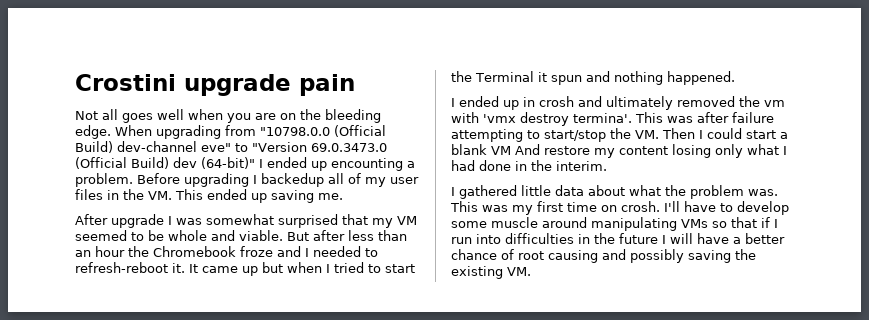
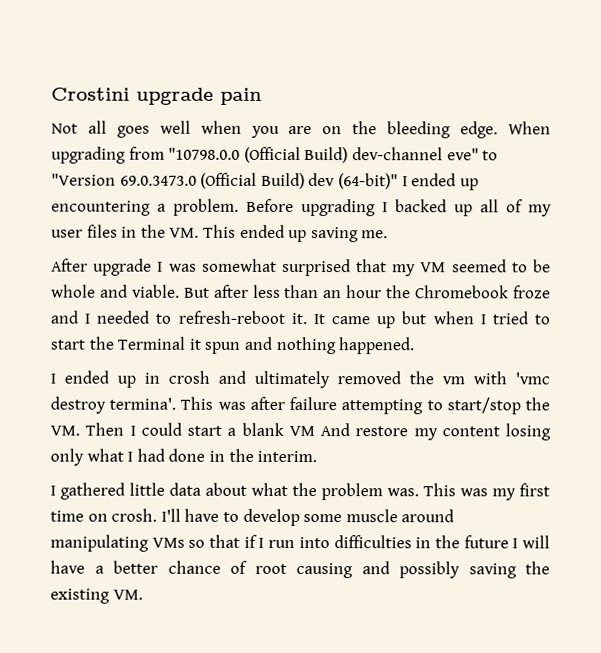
[331,158,403,171] encounting -> [51,200,151,216] encountering
[261,173,324,187] backedup -> [395,199,473,217] backed up
[483,114,516,123] 'vmx -> [515,372,550,385] 'vmc

